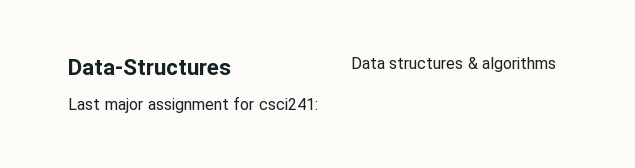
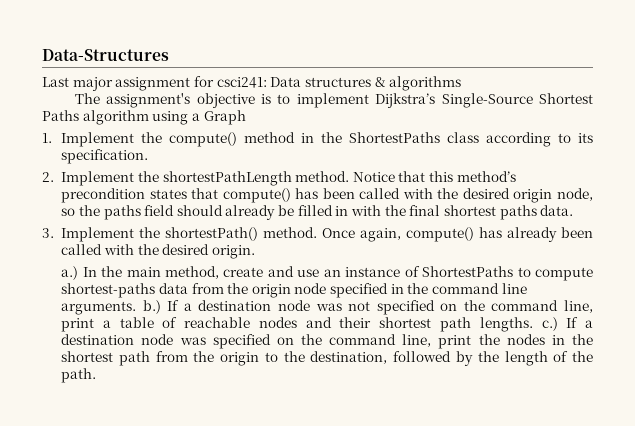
(556, 64) none -> [74,93,593,108] [42,110,246,125] [42,132,593,147] [61,149,149,164] [42,171,516,186] [61,188,594,203] [61,205,574,220] [42,227,593,242] [61,244,255,259] [61,266,593,281] [61,283,527,298] [61,300,593,315] [61,317,593,332] [61,334,593,349] [61,351,594,366] [61,368,97,383] // The assignment's objective is to implement Dijkstra’s Single-Source Shortest Paths algorithm using a Graph // 1. Implement the compute() method in the ShortestPaths class according to its specification. // 2. Implement the shortestPathLength method. Notice that this method’s precondition states that compute() has been called with the desired origin node, so the paths field should already be filled in with the final shortest paths data. // 3. Implement the shortestPath() method. Once again, compute() has already been called with the desired origin. // a.) In the main method, create and use an instance of ShortestPaths to compute shortest-paths data from the origin node specified in the command line arguments. b.) If a destination node was not specified on the command line, print a table of reachable nodes and their shortest path lengths. c.) If a destination node was specified on the command line, print the nodes in the shortest path from the origin to the destination, followed by the length of the path.

